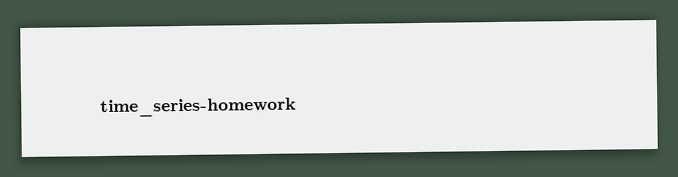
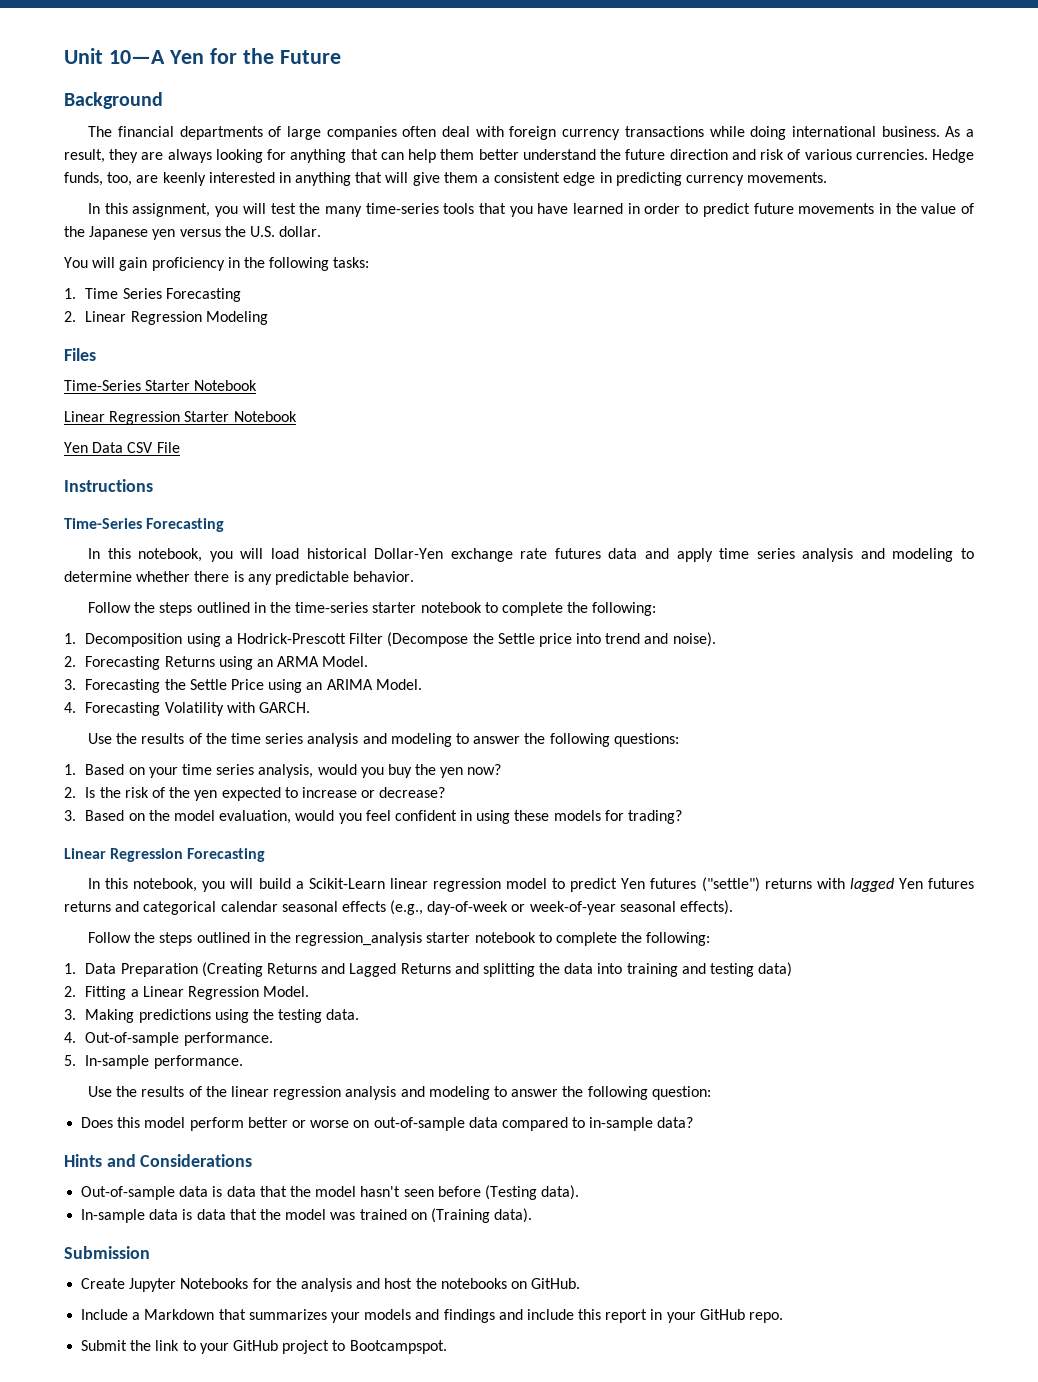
[100,97,296,118] time_series-homework -> [64,48,341,64] [64,92,163,109] [88,126,974,140] [64,149,974,163] [64,172,828,186] [88,203,975,217] [64,226,322,240] [64,257,370,271] [64,288,241,302] [64,311,268,325] [64,348,96,361] [64,380,258,391] [64,411,297,425] [64,442,180,453] [64,479,153,492] [64,518,225,532] [88,548,974,562] [64,571,415,585] [88,602,657,616] [64,632,716,647] [64,656,369,670] [64,679,422,693] [64,702,310,716] [88,733,679,747] [64,764,502,778] [64,787,446,801] [64,810,683,824] [64,848,266,862] [88,877,974,892] [64,900,734,915] [88,932,711,946] [64,962,793,977] [64,986,310,1000] [64,1009,360,1023] [64,1032,273,1046] [64,1055,243,1069] [88,1086,711,1100] [81,1117,694,1131] [64,1154,253,1167] [81,1185,580,1200] [81,1208,533,1223] [64,1246,150,1259] [81,1278,581,1292] [81,1309,784,1323] [81,1340,447,1354] Unit 10—A Yen for the Future // Background // The financial departments of large companies often deal with foreign currency transactions while doing international business. As a result, they are always looking for anything that can help them better understand the future direction and risk of various currencies. Hedge funds, too, are keenly interested in anything that will give them a consistent edge in predicting currency movements. // In this assignment, you will test the many time-series tools that you have learned in order to predict future movements in the value of the Japanese yen versus the U.S. dollar. // You will gain proficiency in the following tasks: // 1. Time Series Forecasting // 2. Linear Regression Modeling // Files // Time-Series Starter Notebook // Linear Regression Starter Notebook // Yen Data CSV File // Instructions // Time-Series Forecasting // In this notebook, you will load historical Dollar-Yen exchange rate futures data and apply time series analysis and modeling to determine whether there is any predictable behavior. // Follow the steps outlined in the time-series starter notebook to complete the following: // 1. Decomposition using a Hodrick-Prescott Filter (Decompose the Settle price into trend and noise). // 2. Forecasting Returns using an ARMA Model. // 3. Forecasting the Settle Price using an ARIMA Model. // 4. Forecasting Volatility with GARCH. // Use the results of the time series analysis and modeling to answer the following questions: // 1. Based on your time series analysis, would you buy the yen now? // 2. Is the risk of the yen expected to increase or decrease? // 3. Based on the model evaluation, would you feel confident in using these models for trading? // Linear Regression Forecasting // In this notebook, you will build a Scikit-Learn linear regression model to predict Yen futures ("settle") returns with lagged Yen futures returns and categorical calendar seasonal effects (e.g., day-of-week or week-of-year seasonal effects). // Follow the steps outlined in the regression_analysis starter notebook to complete the following: // 1. Data Preparation (Creating Returns and Lagged Returns and splitting the data into training and testing data) // 2. Fitting a Linear Regression Model. // 3. Making predictions using the testing data. // 4. Out-of-sample performance. // 5. In-sample performance. // Use the results of the linear regression analysis and modeling to answer the following question: // Does this model perform better or worse on out-of-sample data compared to in-sample data? // Hints and Considerations // Out-of-sample data is data that the model hasn't seen before (Testing data). // In-sample data is data that the model was trained on (Training data). // Submission // Create Jupyter Notebooks for the analysis and host the notebooks on GitHub. // Include a Markdown that summarizes your models and findings and include this report in your GitHub repo. // Submit the link to your GitHub project to Bootcampspot.

